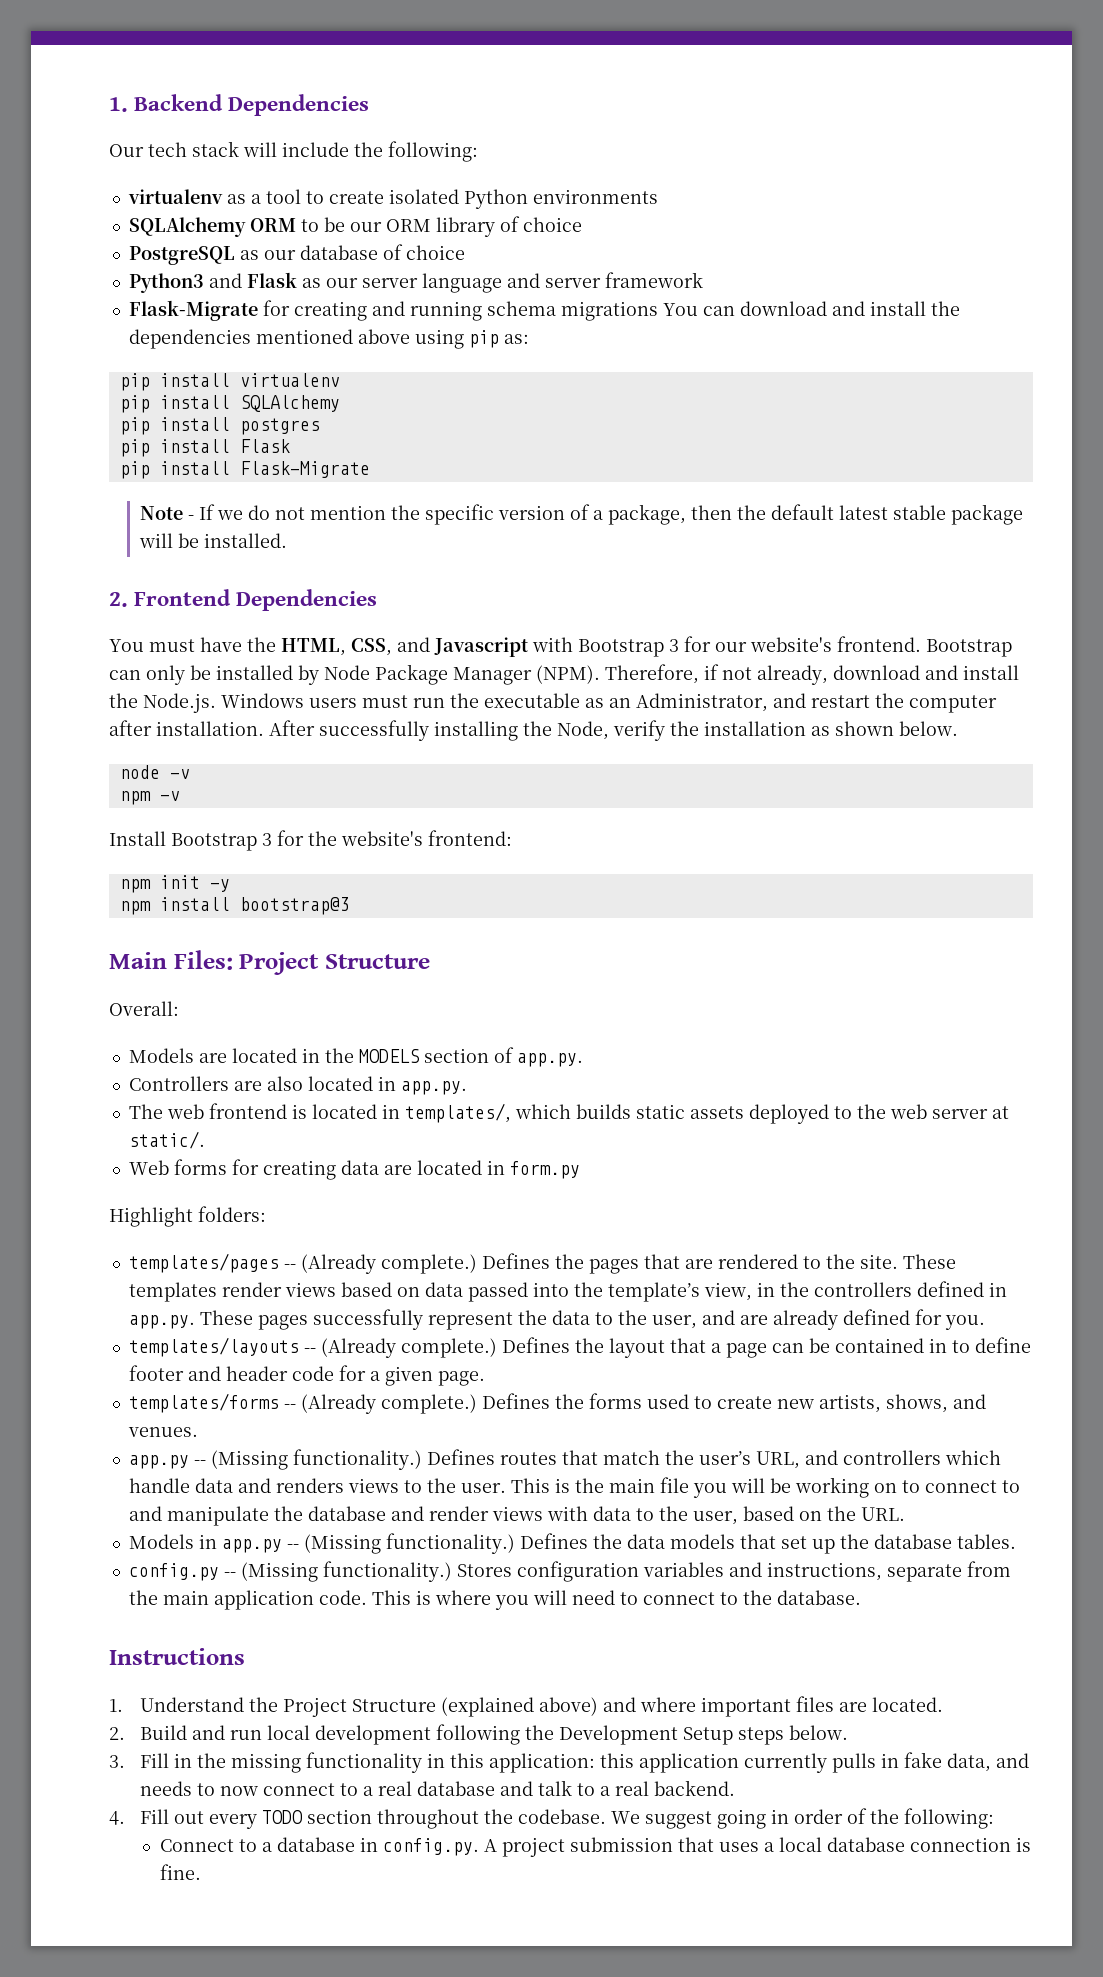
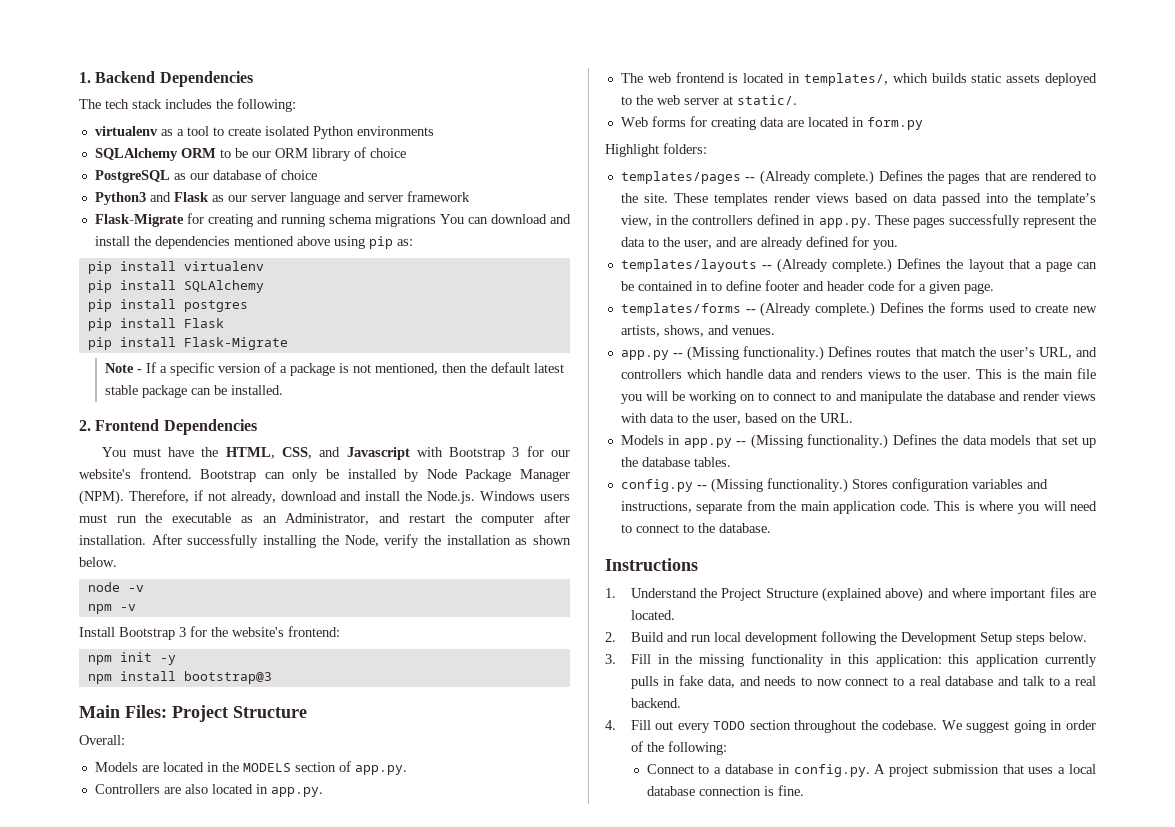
[109,144,144,157] Our -> [79,99,101,109] The
[243,142,349,157] will include -> [165,99,212,109] includes
[216,504,686,525] we do not mention the specific version of a package, -> [159,362,438,376] a specific version of a package is not mentioned,
[138,533,173,548] will -> [190,388,211,395] can

